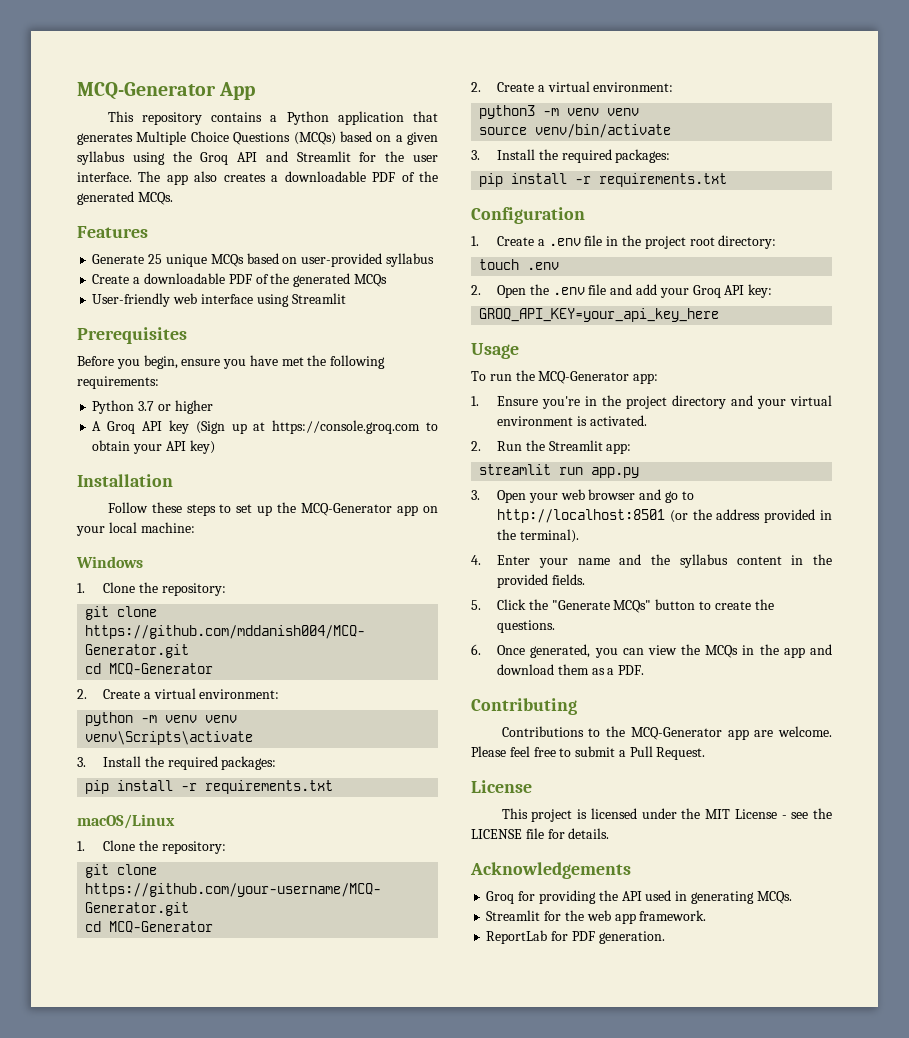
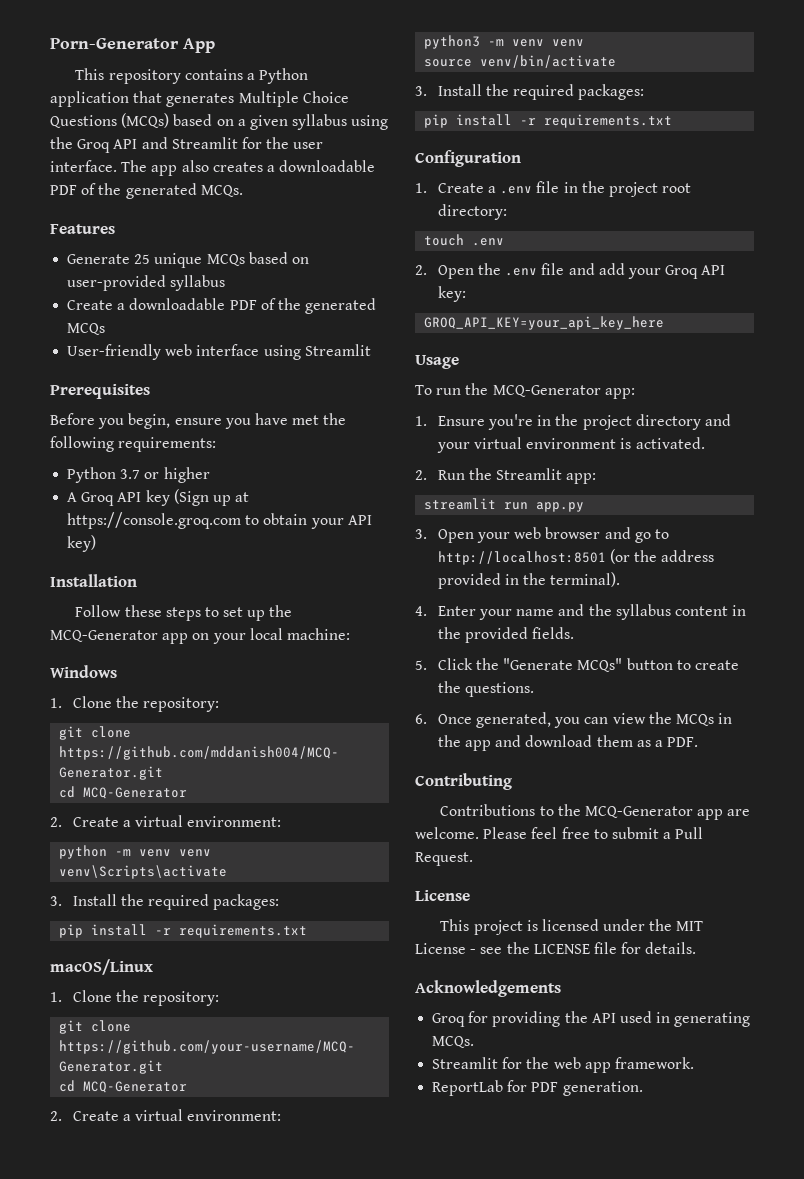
[77,82,216,100] MCQ-Generator -> [50,38,179,49] Porn-Generator

